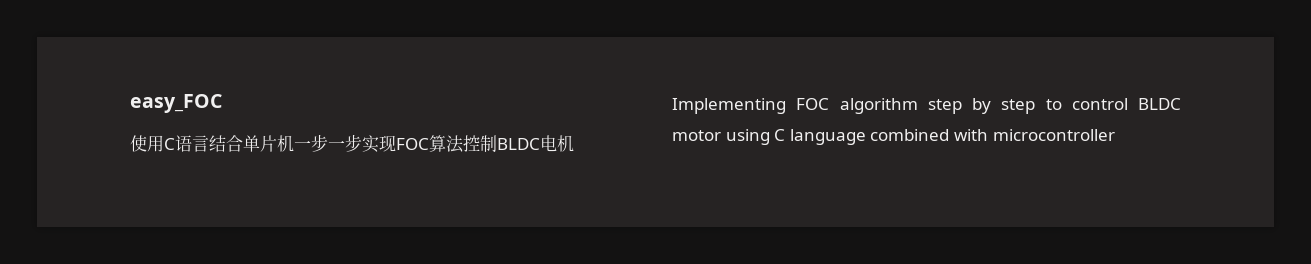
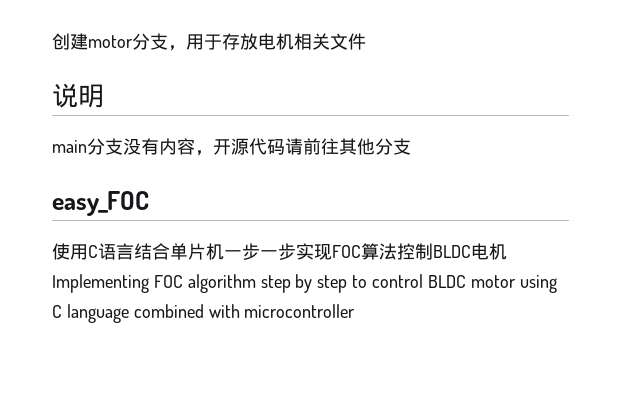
(130, 103) none -> [52,33,366,51] [52,83,104,108] [52,138,411,156] 创建motor分支，用于存放电机相关文件 // 说明 // main分支没有内容，开源代码请前往其他分支 //

